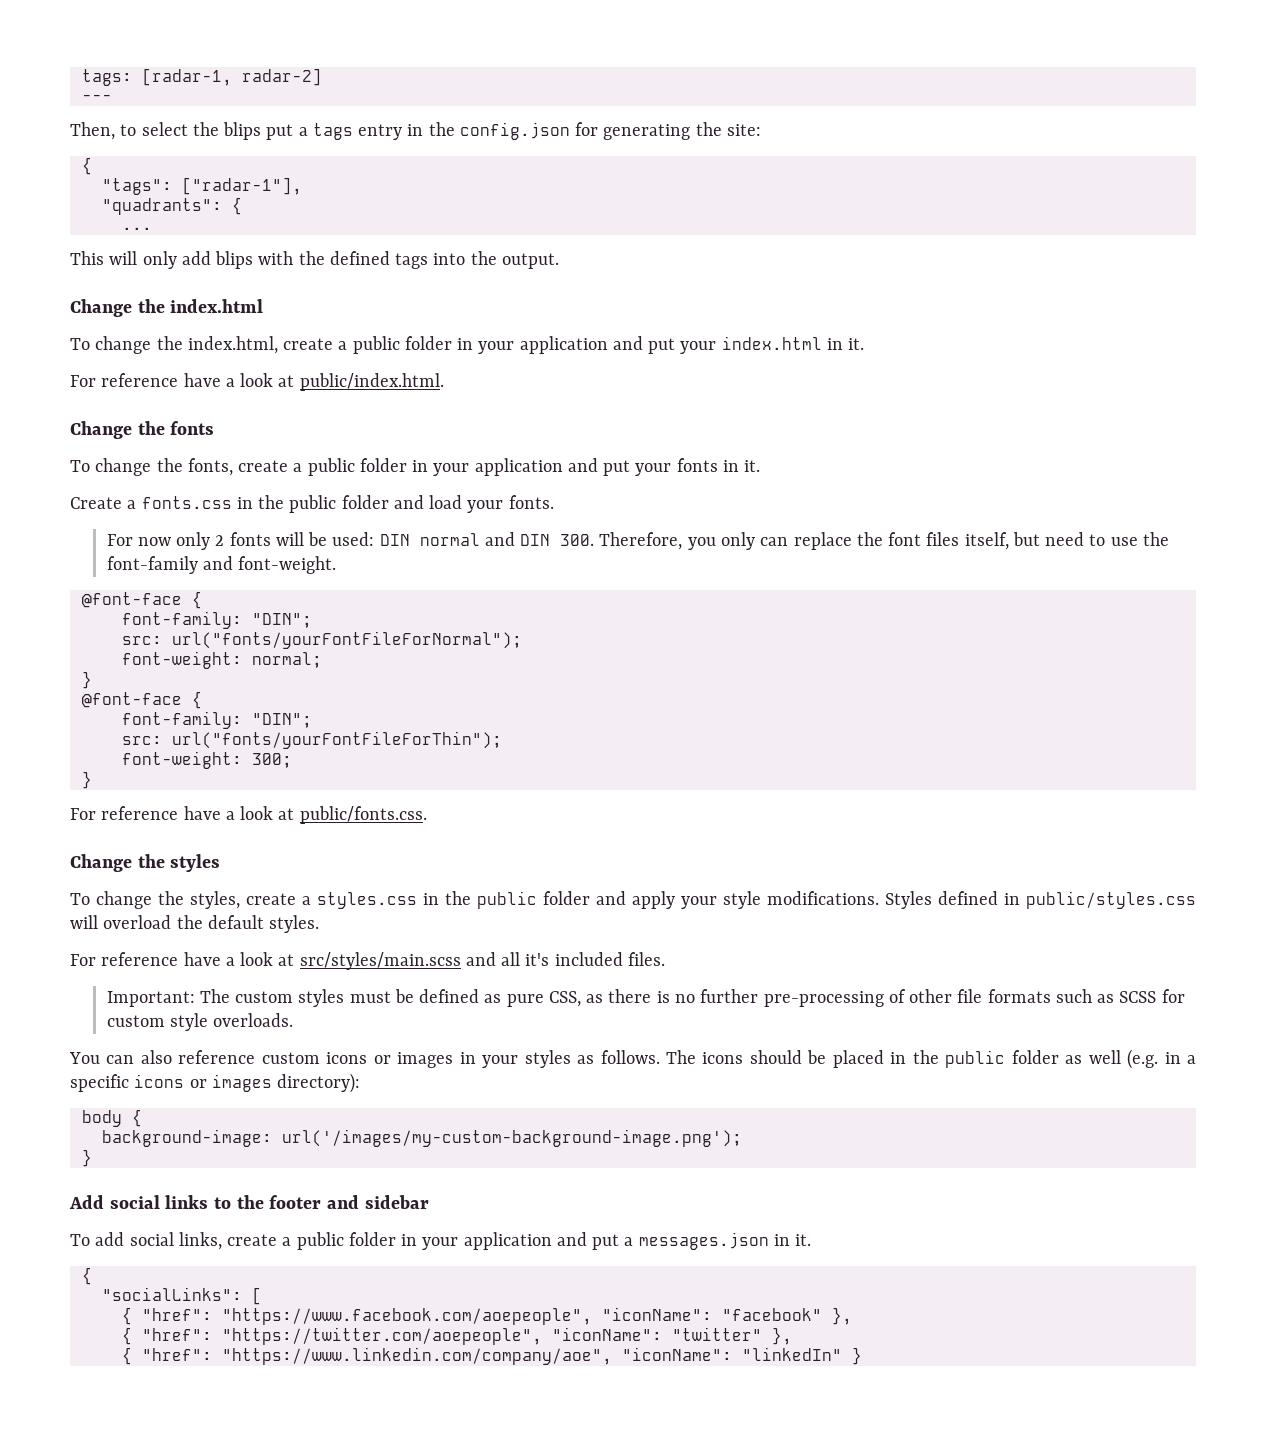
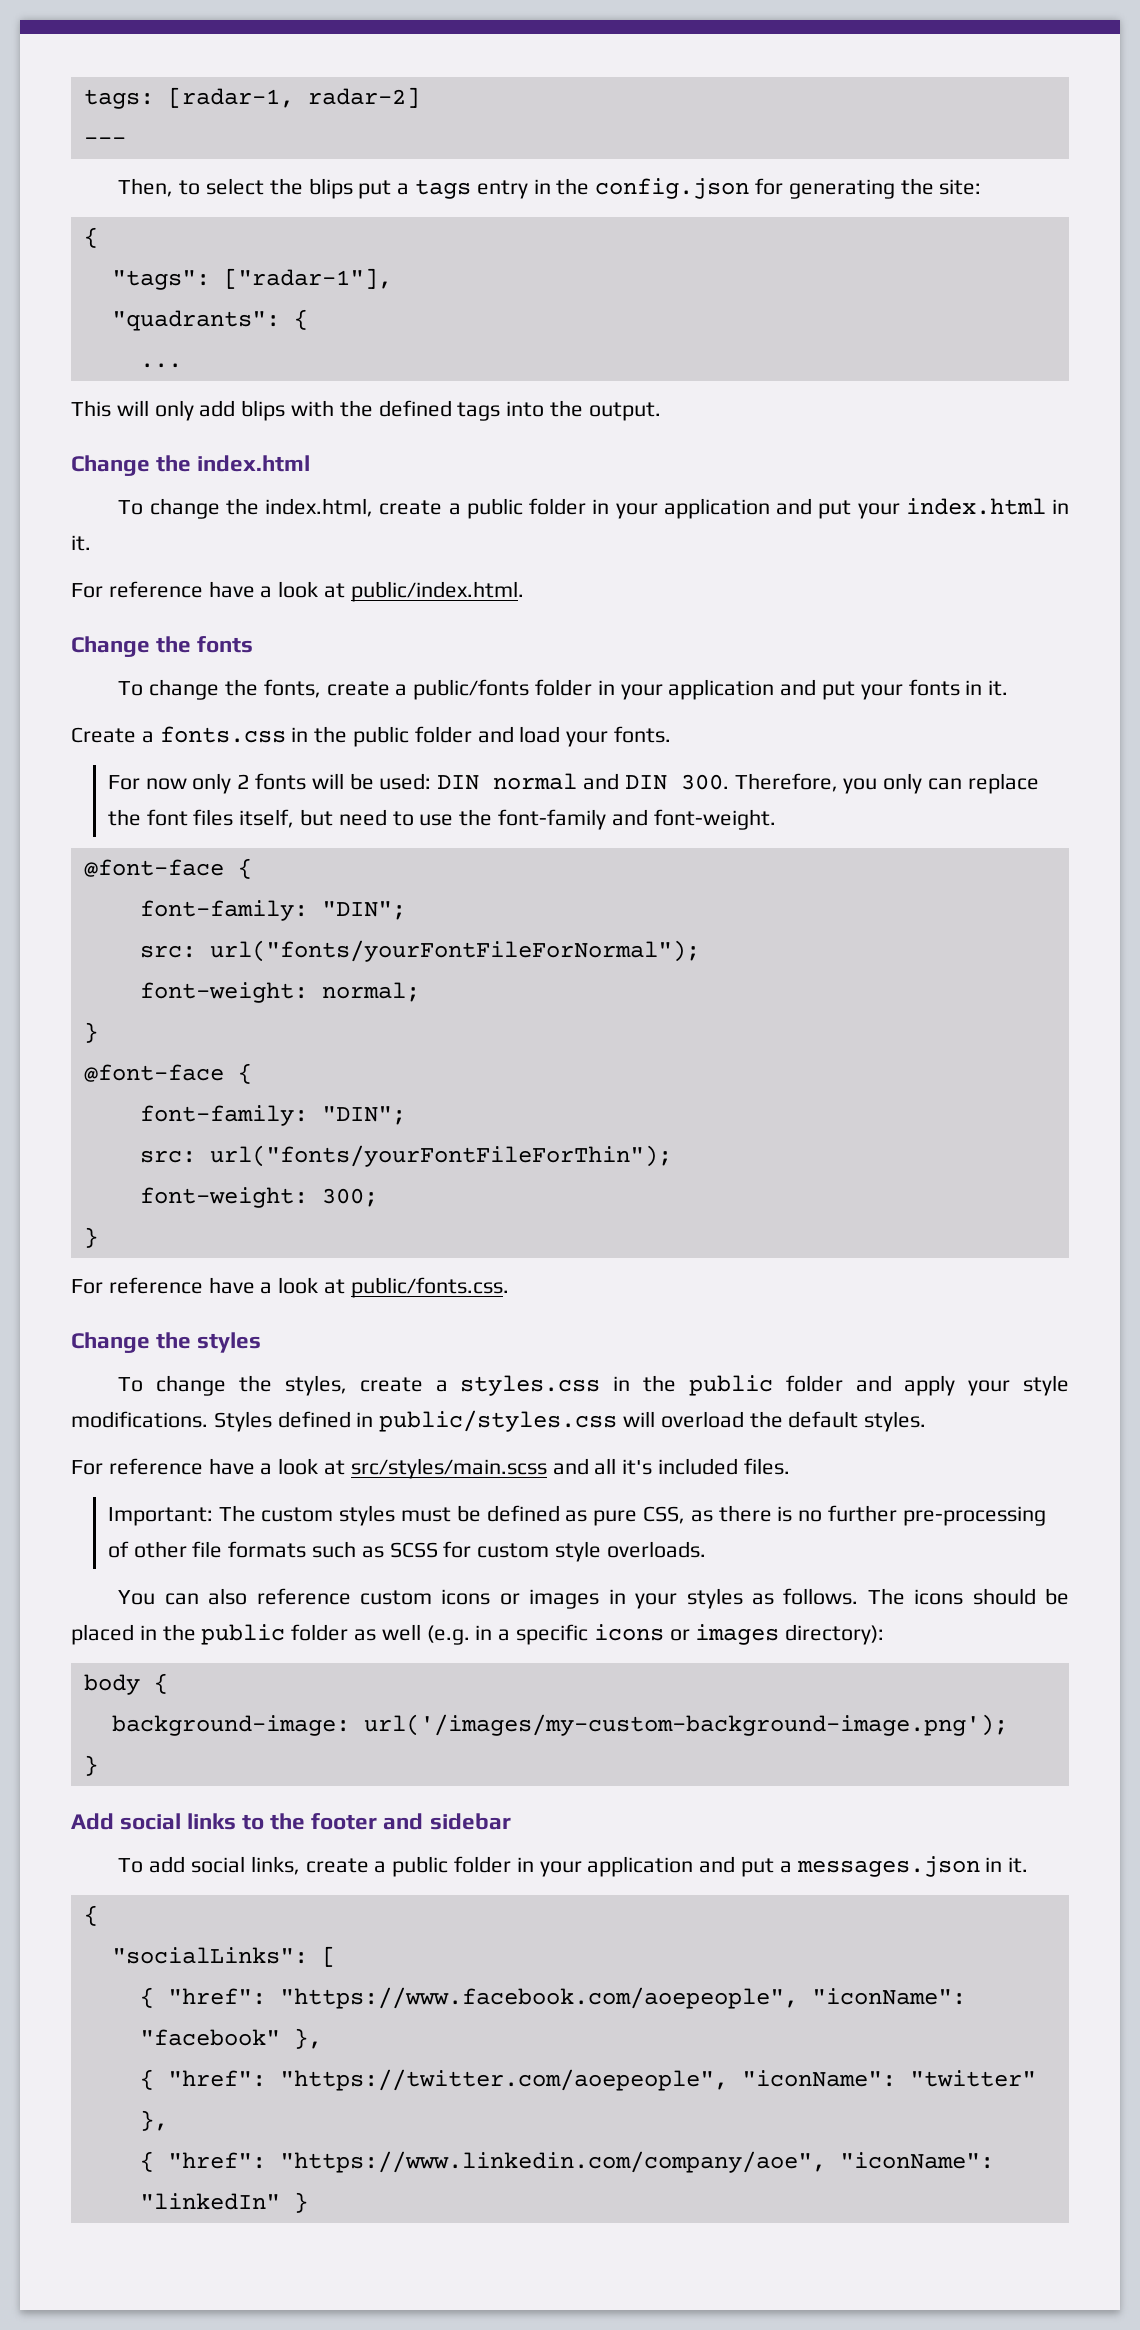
[307,458,355,476] public -> [413,679,530,700] public/fonts

